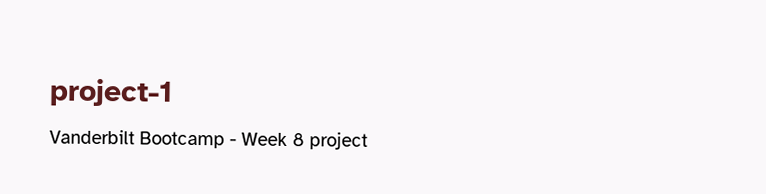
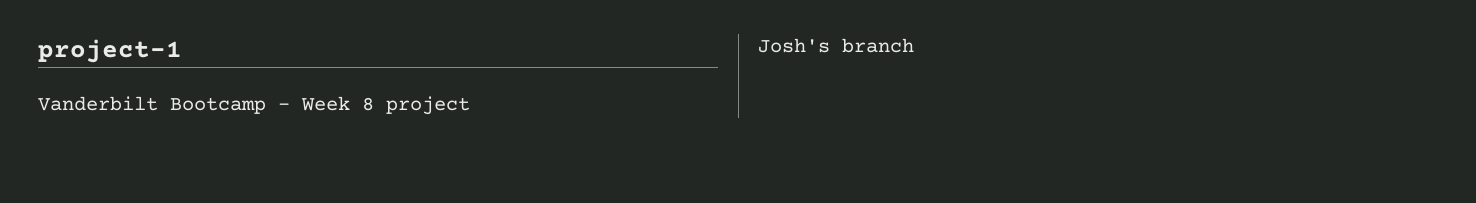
(368, 140) none -> [758,38,914,53] // Josh's branch

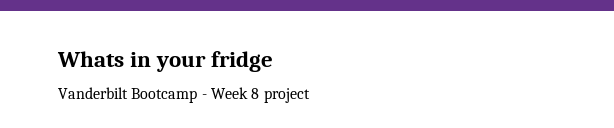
[38,39,182,63] project-1 -> [57,51,274,72] Whats in your fridge
[758,38,914,53] // Josh's branch -> (310, 95) none

